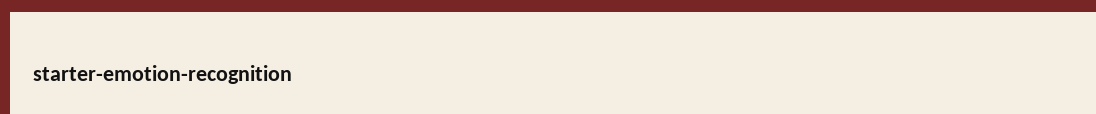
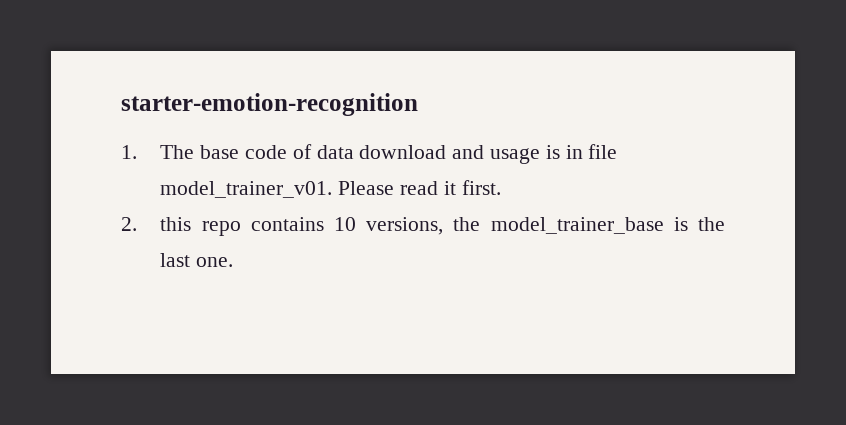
(292, 74) none -> [121,144,618,164] [160,180,501,198] [121,217,725,236] [160,253,234,267] // 1. The base code of data download and usage is in file model_trainer_v01. Please read it first. // 2. this repo contains 10 versions, the model_trainer_base is the last one.

